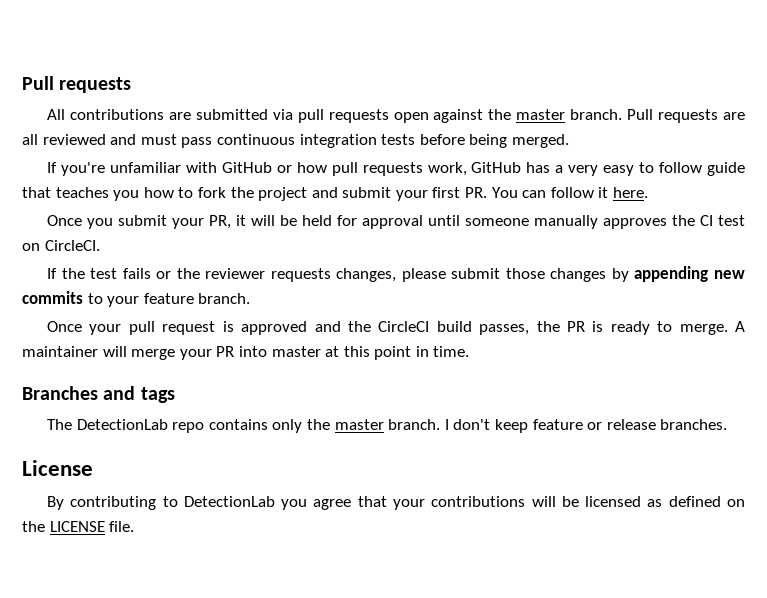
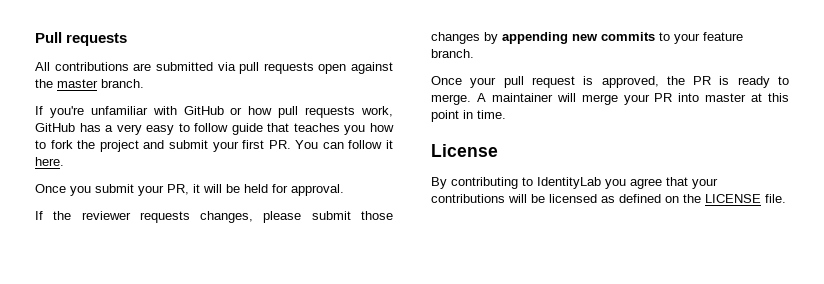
[627,109,745,123] [22,134,569,148] Pull requests are all reviewed and must pass continuous integration tests before being merged. -> (144, 83) none
[362,215,746,229] [22,240,100,251] [47,268,172,279] approval until someone manually approves the CI test on CircleCI. // If the test fails or -> [291,184,344,196] [35,211,43,220] approval. // If
[241,321,530,335] approved and the CircleCI build passes, -> [601,76,659,88] approved,
[22,386,175,403] [47,419,728,433] // Branches and tags // The DetectionLab repo contains only the master branch. I don't keep feature or release branches. -> (506, 114) none
[183,496,275,507] DetectionLab -> [537,177,601,189] IdentityLab

